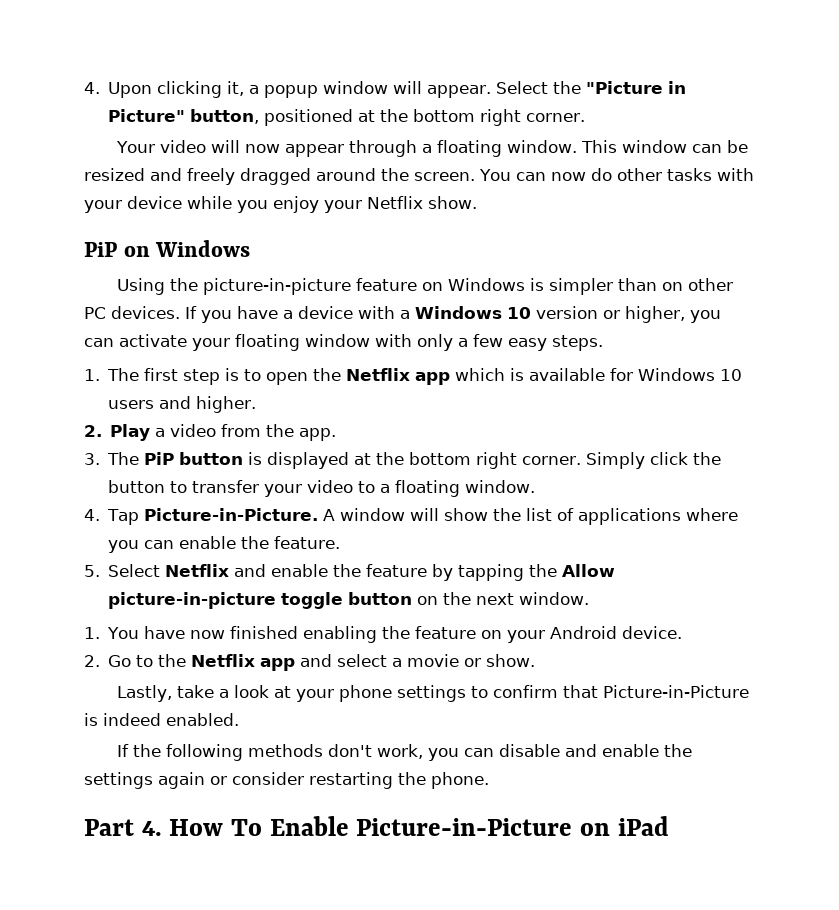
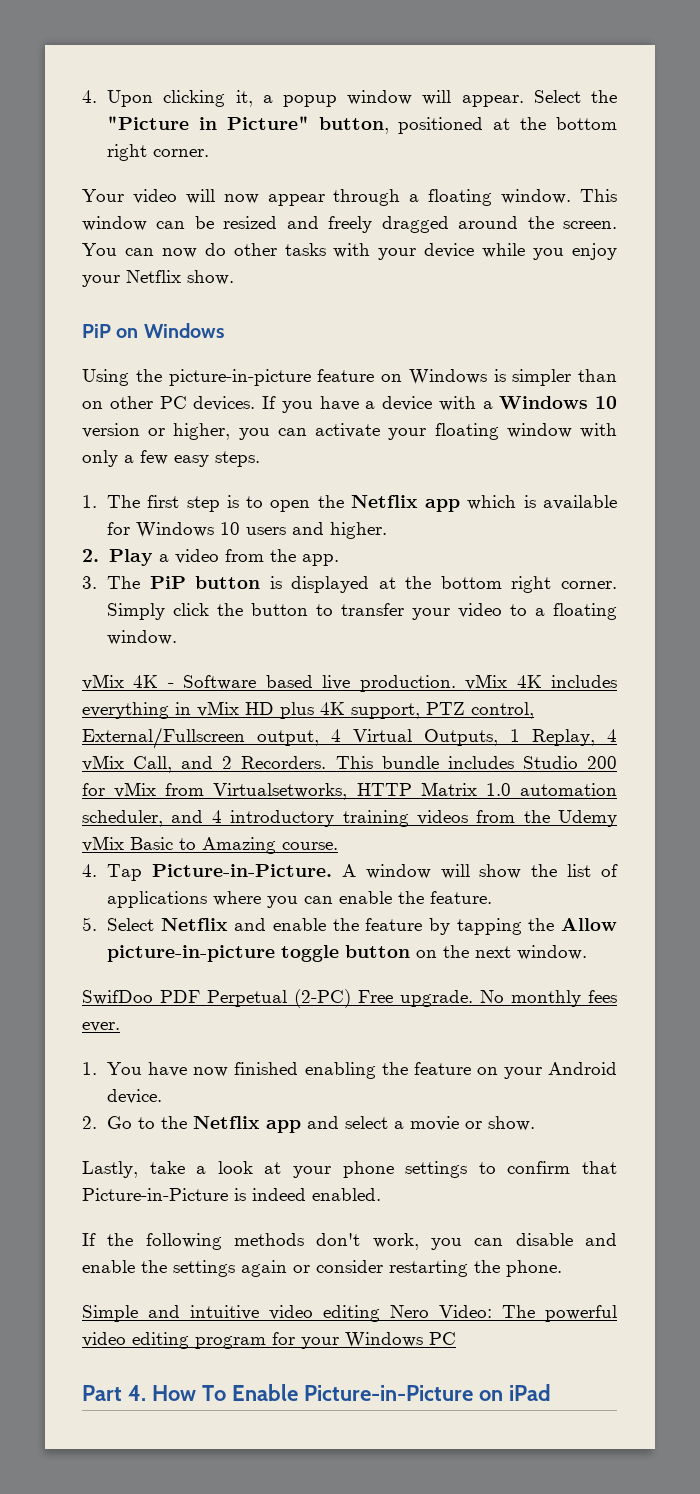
(536, 486) none -> [82,674,617,692] [82,701,534,719] [82,727,617,749] [82,755,617,773] [82,782,618,800] [82,810,617,827] [82,836,338,854] // vMix 4K - Software based live production. vMix 4K includes everything in vMix HD plus 4K support, PTZ control, External/Fullscreen output, 4 Virtual Outputs, 1 Replay, 4 vMix Call, and 2 Recorders. This bundle includes Studio 200 for vMix from Virtualsetworks, HTTP Matrix 1.0 automation scheduler, and 4 introductory training videos from the Udemy vMix Basic to Amazing course.
(590, 598) none -> [82,989,617,1008] [82,1022,120,1032] // SwifDoo PDF Perpetual (2-PC) Free upgrade. No monthly fees ever.
(489, 780) none -> [82,1305,617,1322] [82,1332,456,1349] // Simple and intuitive video editing Nero Video: The powerful video editing program for your Windows PC

